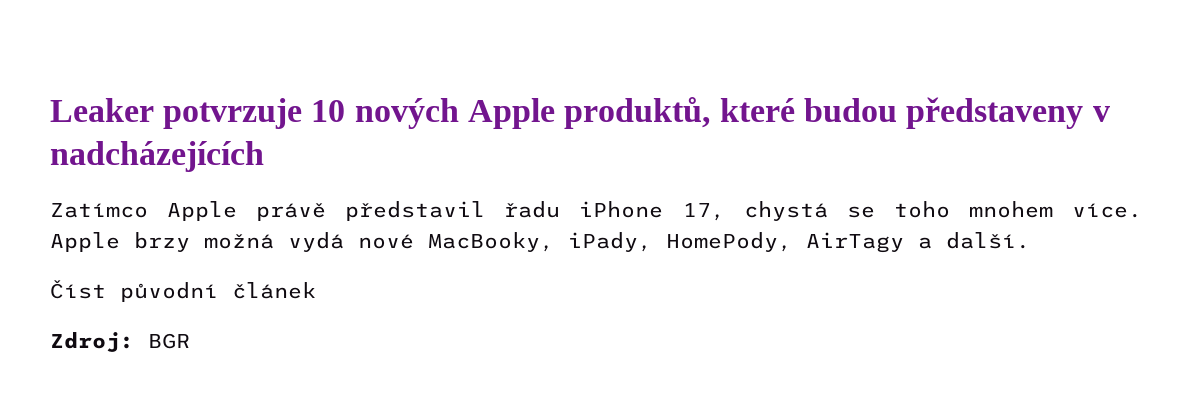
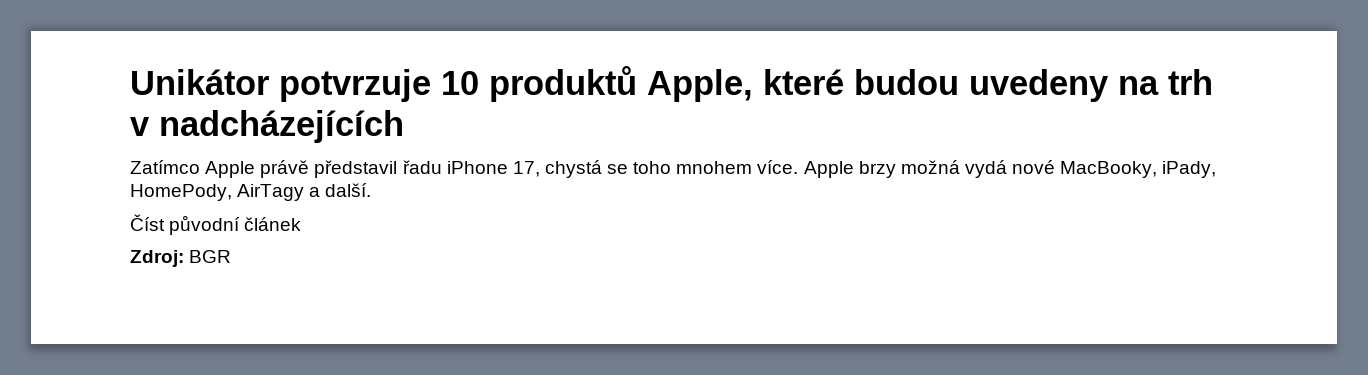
[50,98,154,122] Leaker -> [130,69,269,95] Unikátor
[354,97,1084,129] nových Apple produktů, které budou představeny -> [489,66,1213,102] produktů Apple, které budou uvedeny na trh

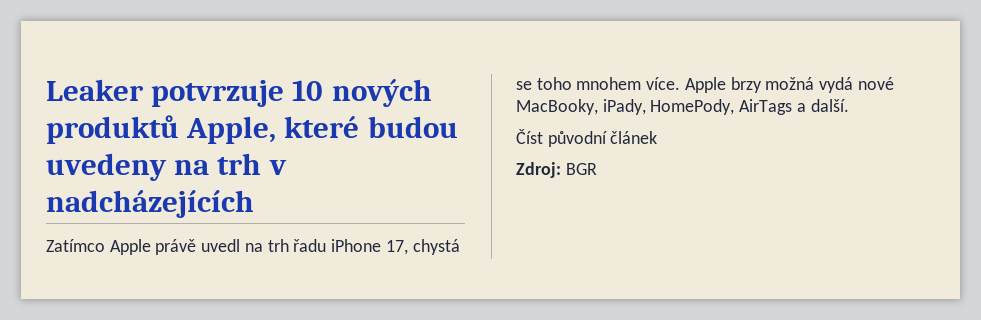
[130,69,269,95] Unikátor -> [46,79,144,101] Leaker
(479, 83) none -> [331,79,432,107] nových
[314,160,398,178] představil -> [201,239,289,252] uvedl na trh
[237,184,305,201] AirTagy -> [739,99,793,115] AirTags

